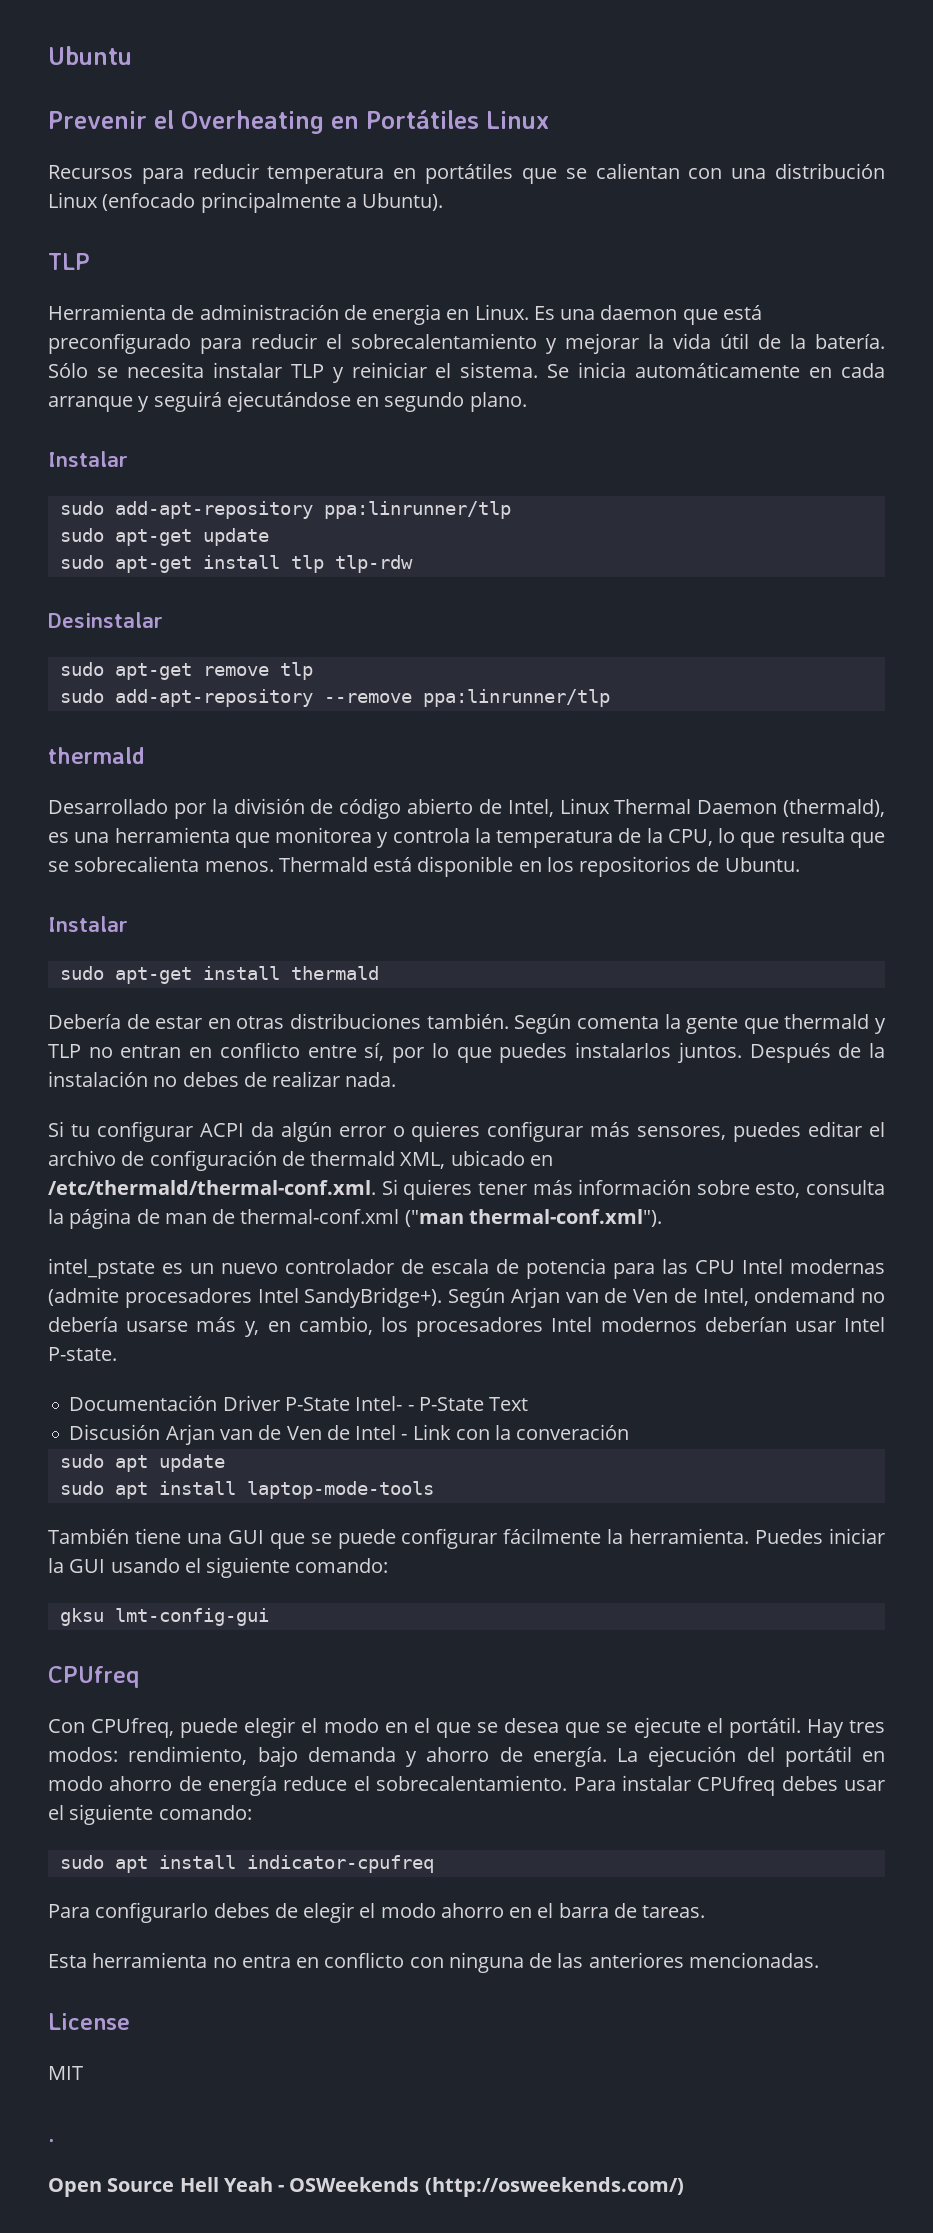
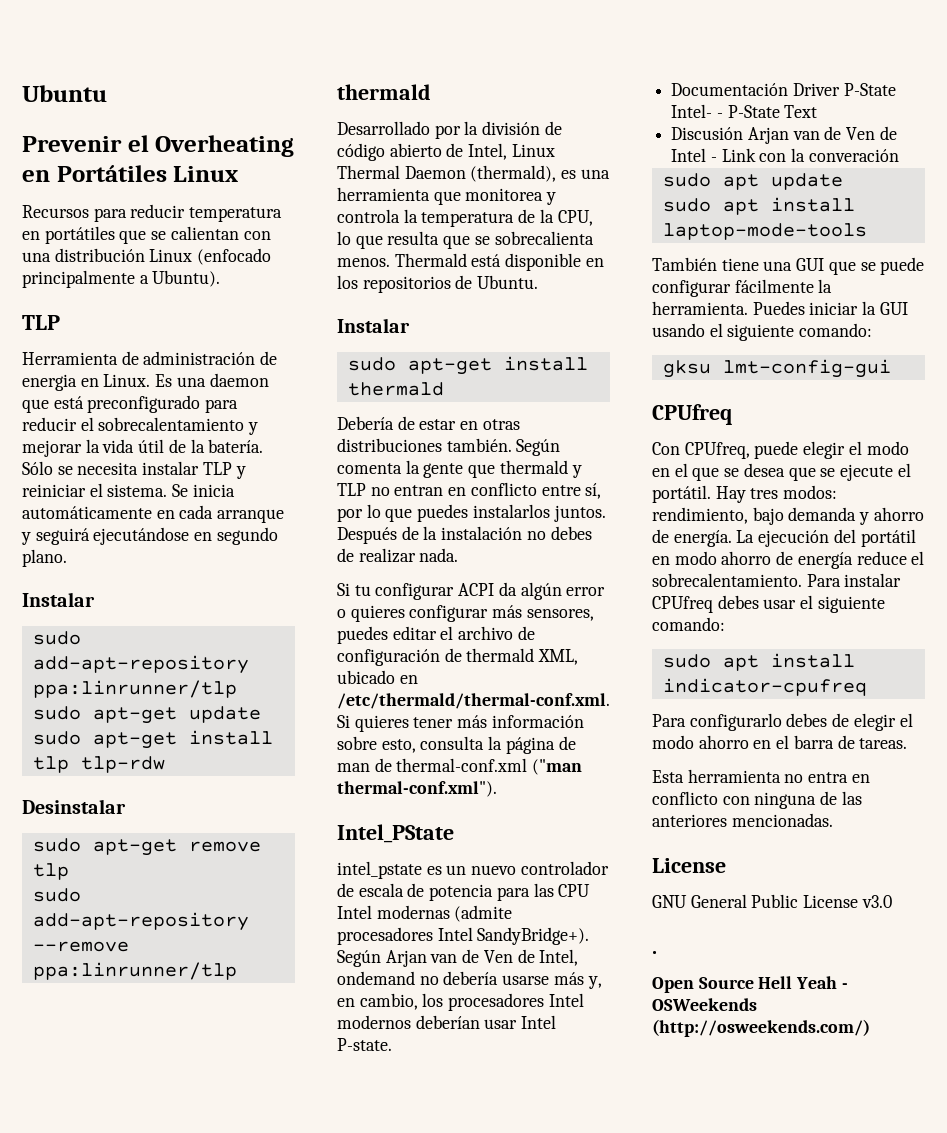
(662, 1218) none -> [337,824,454,843] // Intel_PState
[48,2066,83,2080] MIT -> [652,894,892,908] GNU General Public License v3.0

